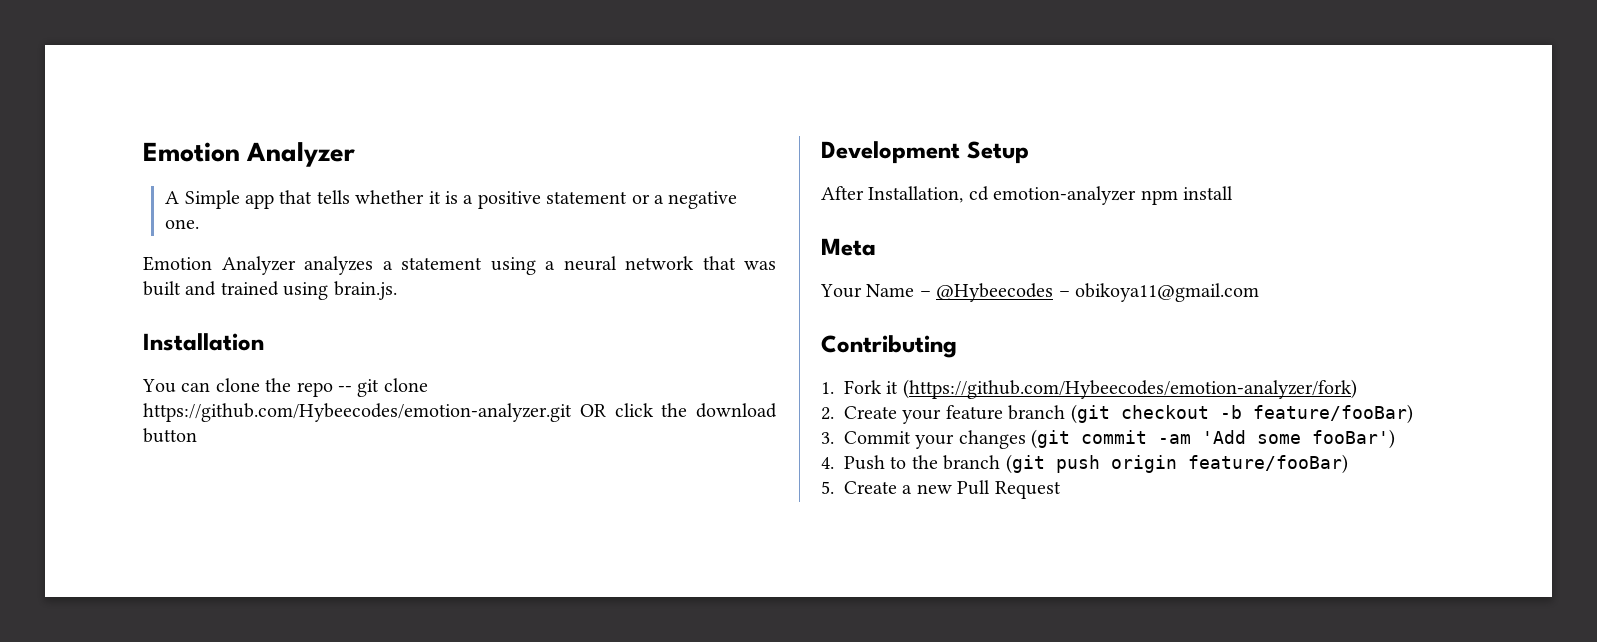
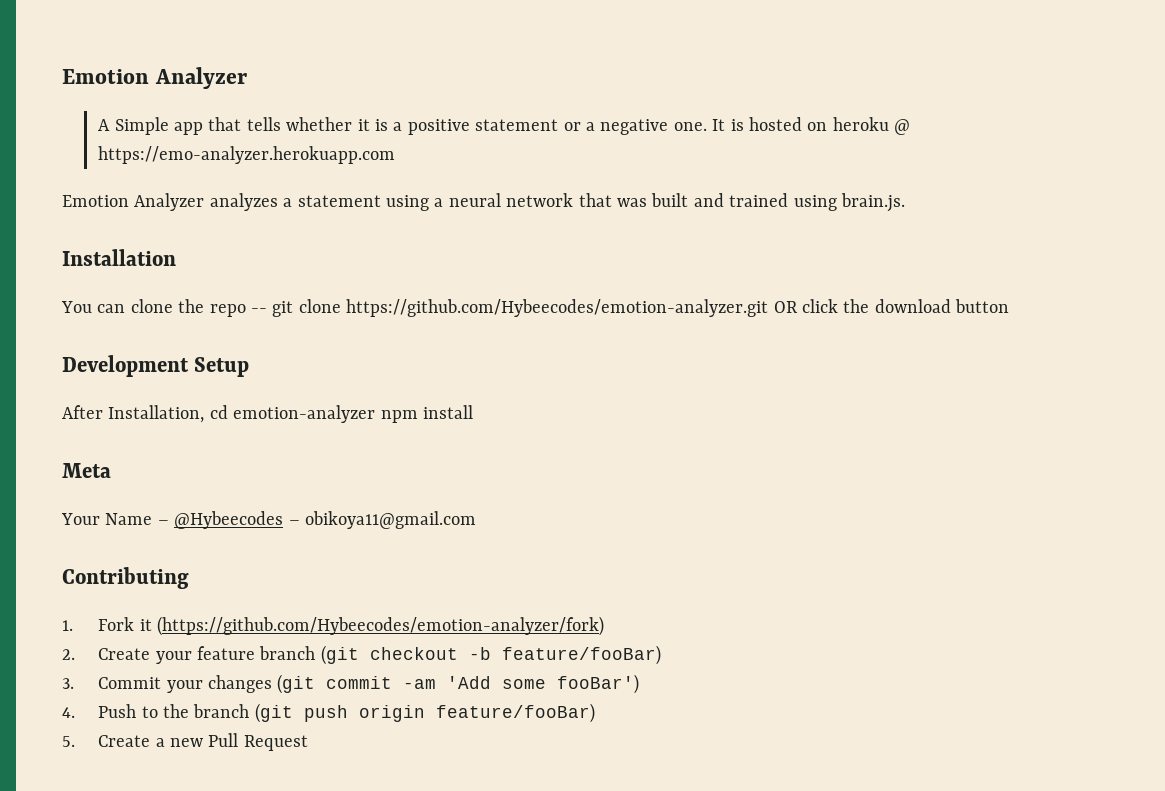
(200, 224) none -> [712,117,911,135] [98,146,396,164] It is hosted on heroku @ https://emo-analyzer.herokuapp.com

